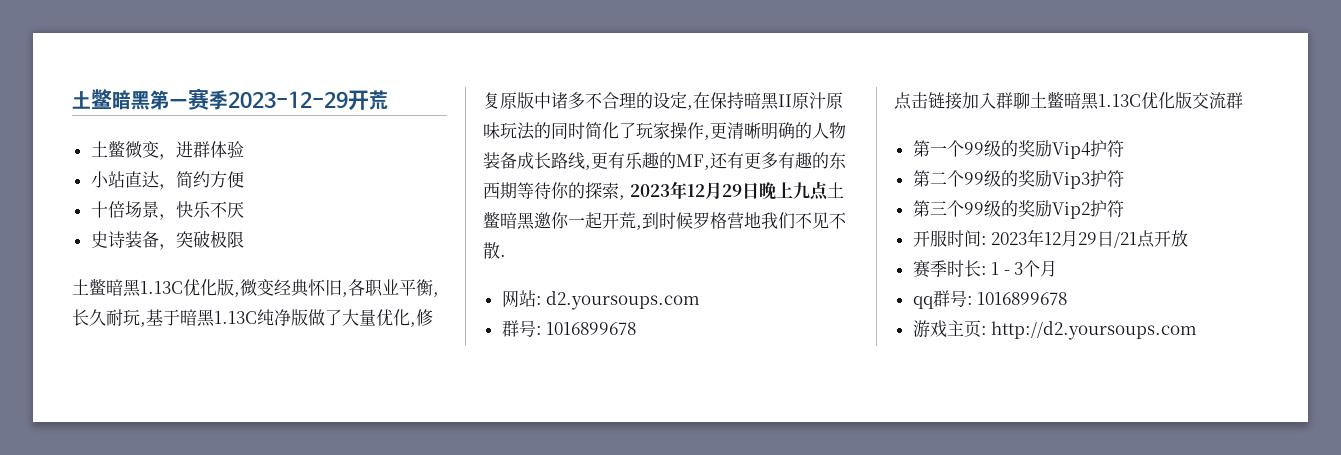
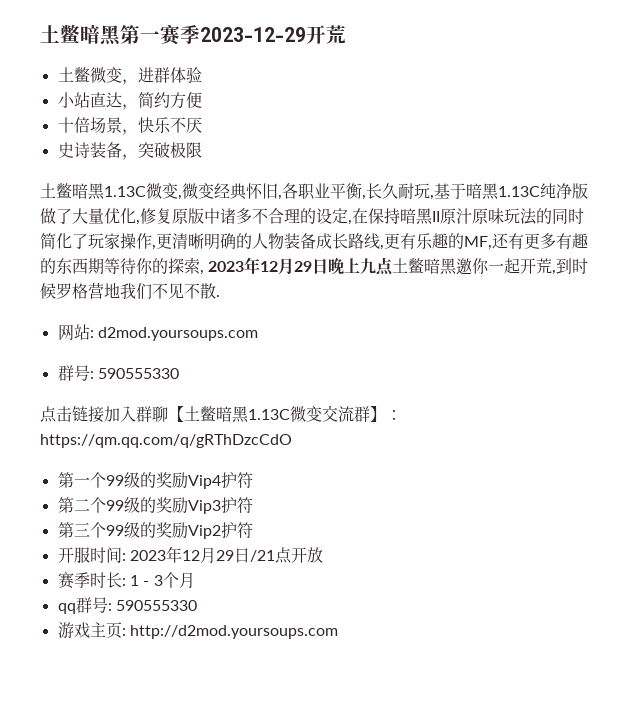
[183,279,234,296] 优化版 -> [146,183,178,199] 微变
[546,291,701,310] [501,320,637,337] d2.yoursoups.com // 群号: 1016899678 -> [97,327,258,341] [57,365,179,381] d2mod.yoursoups.com // 群号: 590555330
[1030,91,1192,110] 土鳖暗黑1.13C优化版 -> [168,405,322,423] 【土鳖暗黑1.13C微变
(1243, 100) none -> [370,406,402,422] [40,434,292,448] 】：https://qm.qq.com/q/gRThDzcCdO
[977,292,1068,305] 1016899678 -> [115,600,197,611] 590555330
[991,321,1198,340] http://d2.yoursoups.com -> [129,625,338,639] http://d2mod.yoursoups.com

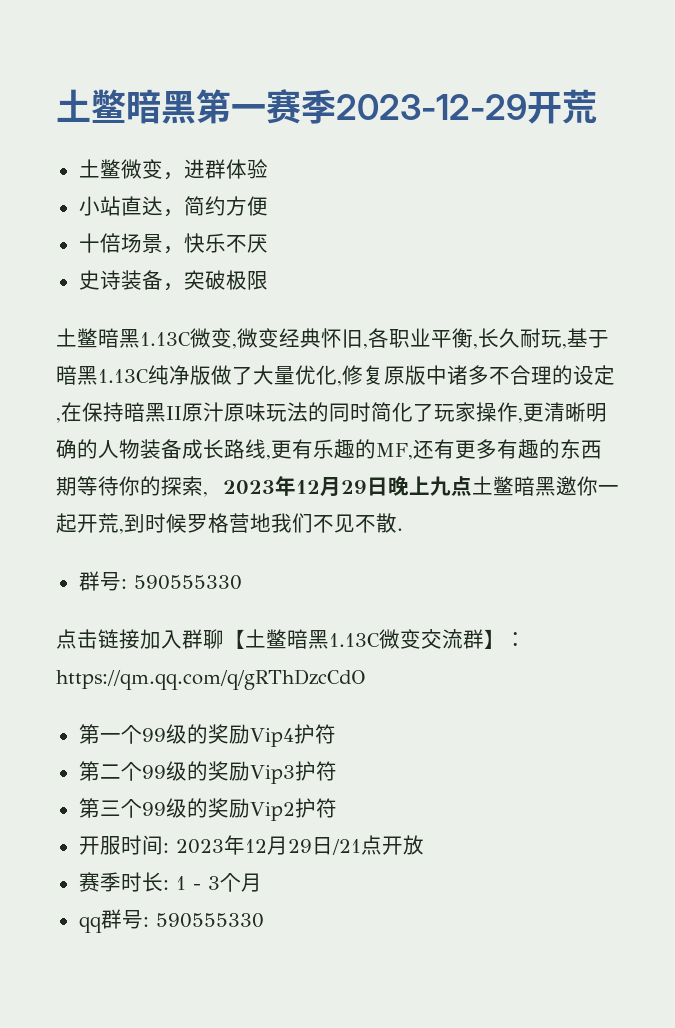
[57,324,258,341] // 网站: d2mod.yoursoups.com -> (403, 529) none
[57,622,338,639] // 游戏主页: http://d2mod.yoursoups.com -> (264, 920) none

